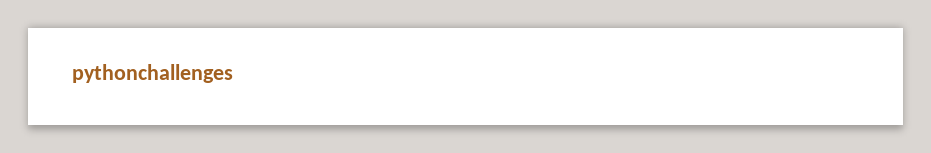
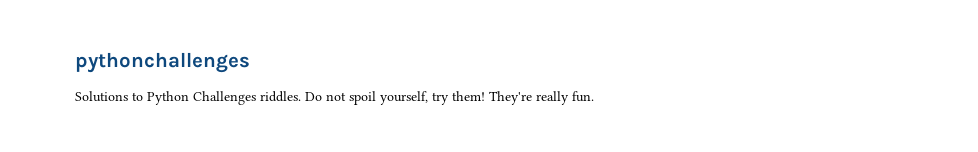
(233, 73) none -> [75,91,594,105] // Solutions to Python Challenges riddles. Do not spoil yourself, try them! They're really fun.

